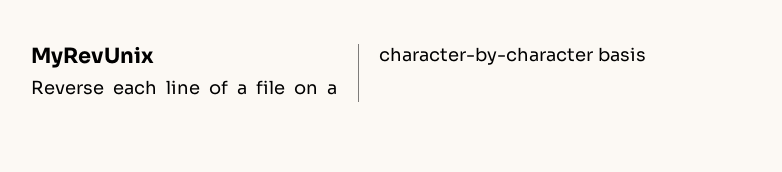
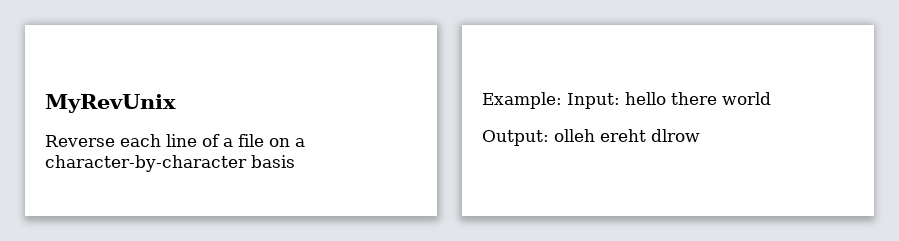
(646, 54) none -> [482,92,771,109] [482,129,700,146] // Example: Input: hello there world // Output: olleh ereht dlrow

